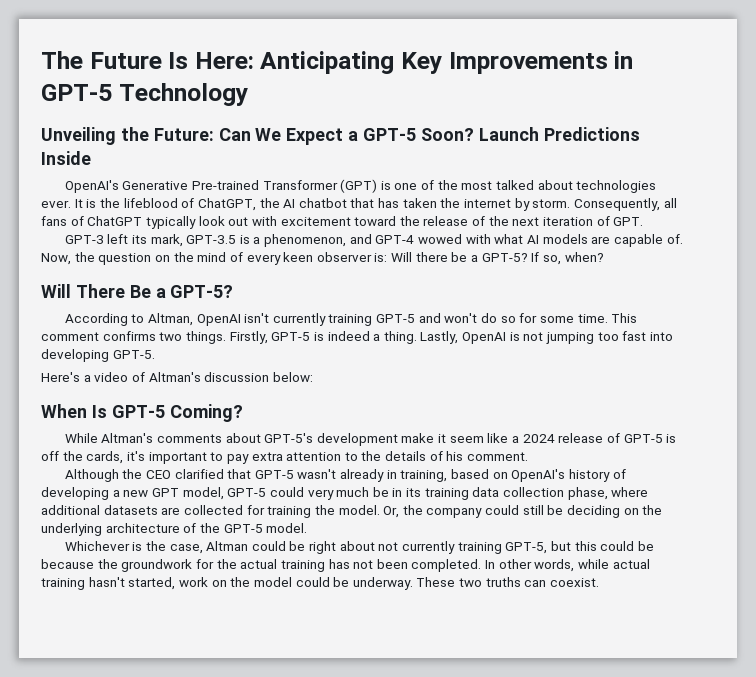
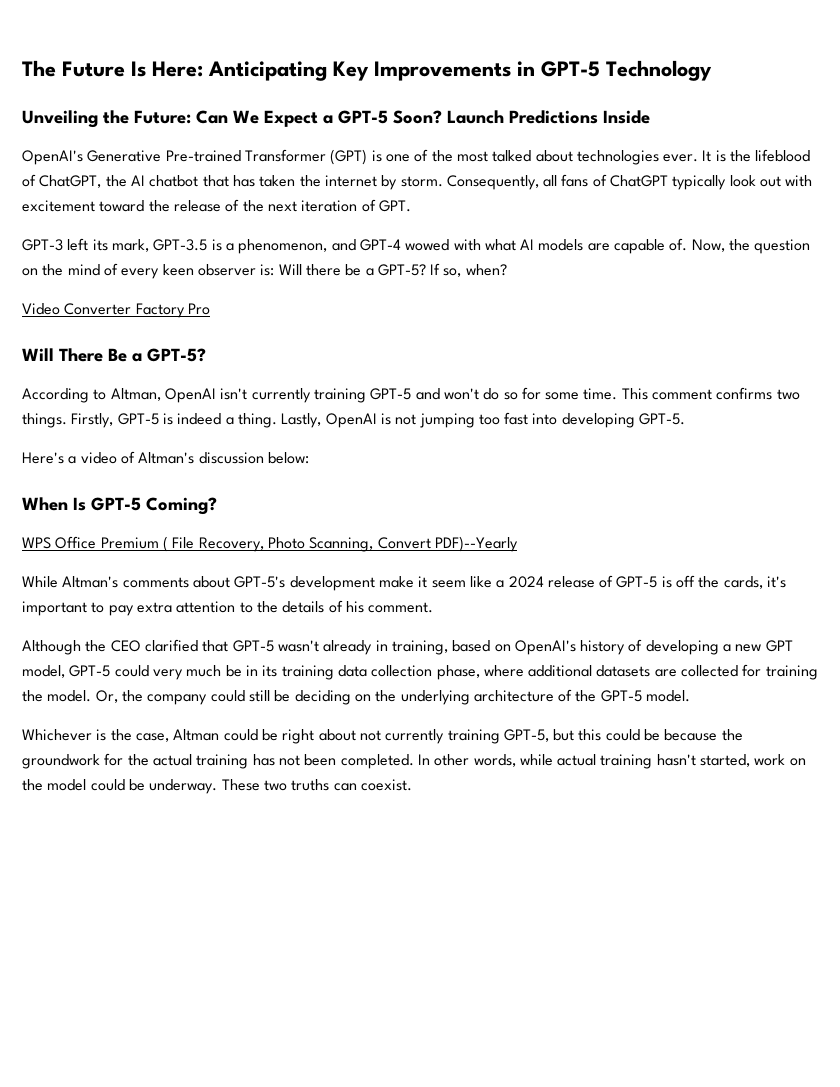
(604, 257) none -> [22,303,210,318] // Video Converter Factory Pro
(243, 413) none -> [22,536,518,552] // WPS Office Premium ( File Recovery, Photo Scanning, Convert PDF)--Yearly

